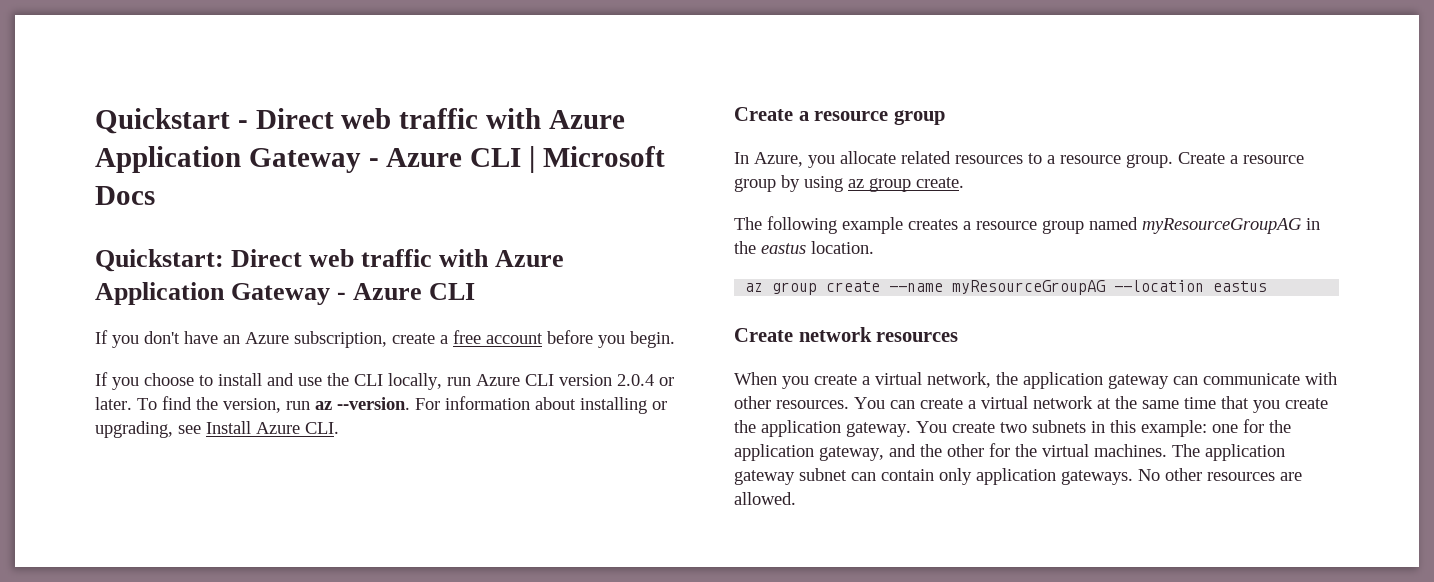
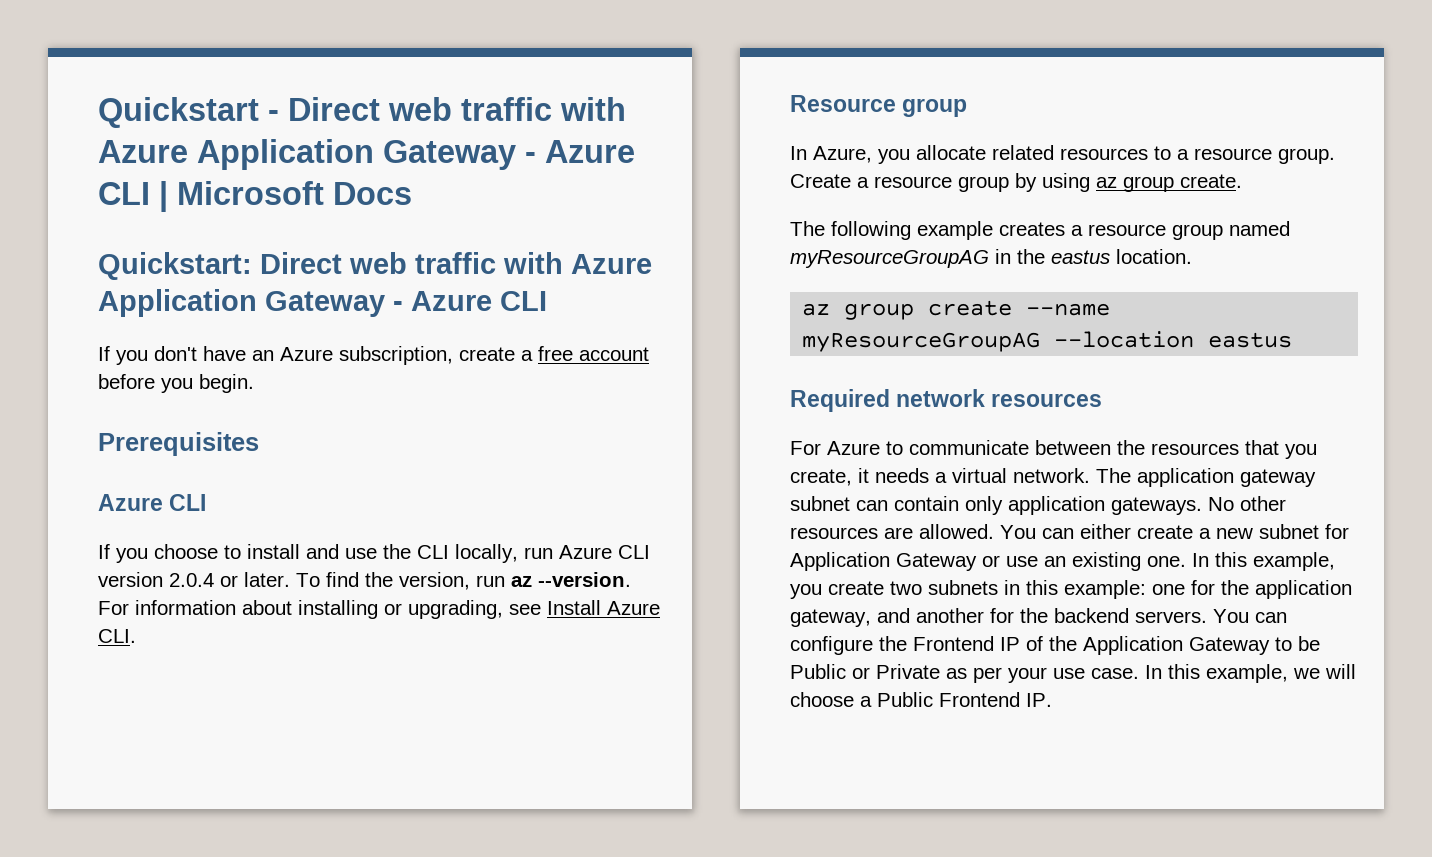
(675, 339) none -> [98,432,259,456] [98,494,207,511] // Prerequisites // Azure CLI
[734,107,889,121] Create a resource -> [790,95,896,112] Resource
[734,328,793,342] Create -> [790,389,890,412] Required
[734,372,1337,389] [734,396,1328,413] [734,419,1291,437] [734,443,1167,461] When you create a virtual network, the application gateway can communicate with other resources. You can create a virtual network at the same time that you create the application gateway. You create two subnets in this example: one for the application gateway, and the other for the virtual machines. -> [790,440,1317,459] [790,468,1090,486] For Azure to communicate between the resources that you create, it needs a virtual network.
(796, 498) none -> [1000,524,1349,539] [790,552,1335,571] [790,580,1352,599] [790,608,1287,627] [790,636,1320,655] [790,664,1356,683] [790,692,1052,707] You can either create a new subnet for Application Gateway or use an existing one. In this example, you create two subnets in this example: one for the application gateway, and another for the backend servers. You can configure the Frontend IP of the Application Gateway to be Public or Private as per your use case. In this example, we will choose a Public Frontend IP.

